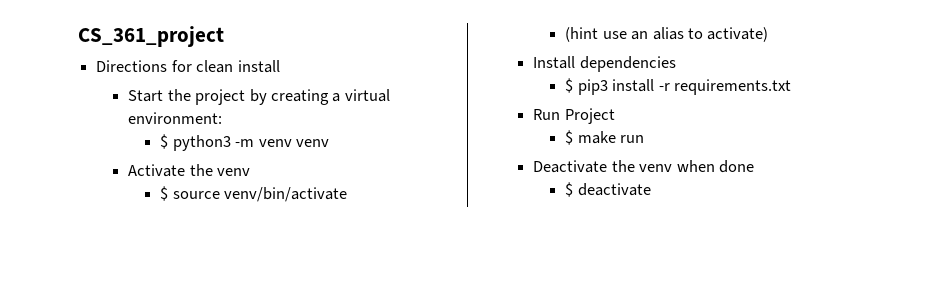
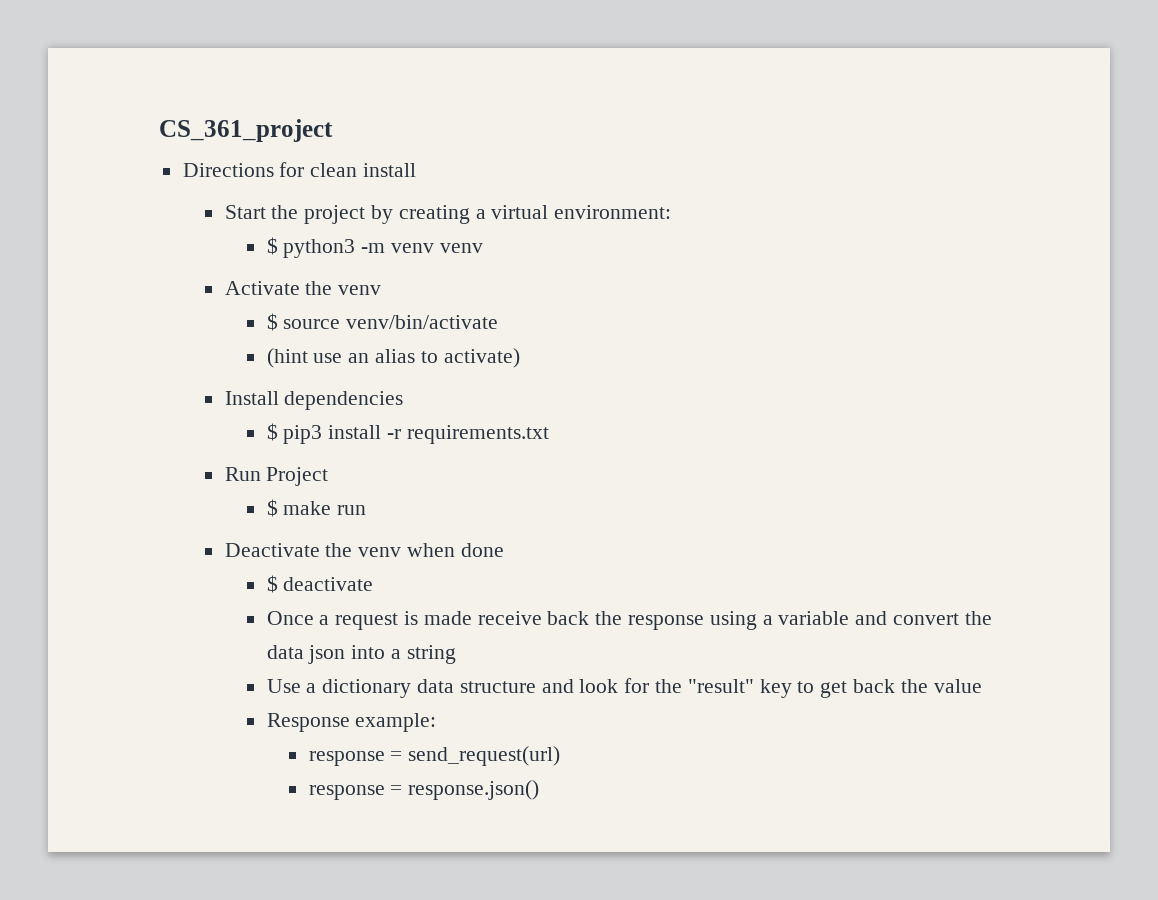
(651, 189) none -> [266,611,992,630] [266,645,456,664] [266,678,982,698] [266,713,437,732] [308,746,561,766] [308,780,540,800] // Once a request is made receive back the response using a variable and convert the data json into a string // Use a dictionary data structure and look for the "result" key to get back the value // Response example: // response = send_request(url) // response = response.json()

